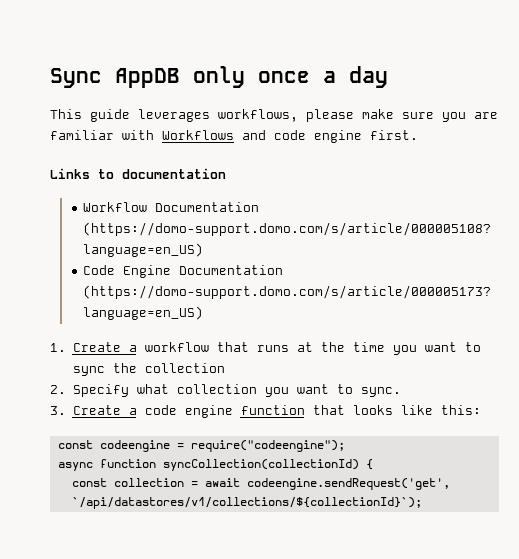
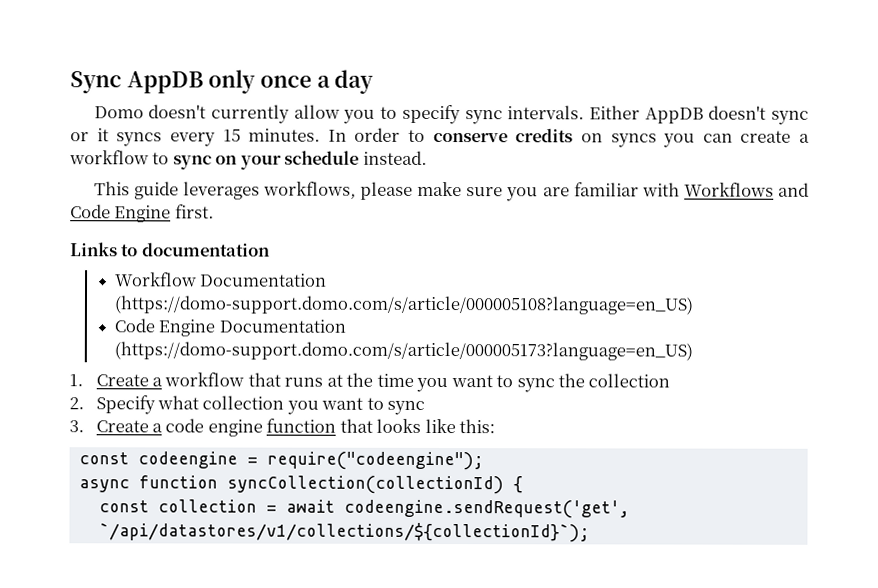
(388, 77) none -> [93,104,809,125] [70,127,810,148] [69,150,427,170] // Domo doesn't currently allow you to specify sync intervals. Either AppDB doesn't sync or it syncs every 15 minutes. In order to conserve credits on syncs you can create a workflow to sync on your schedule instead.
[274,130,362,143] code engine -> [70,204,172,223] Code Engine
[360,387,401,397] sync. -> [387,400,426,415] sync

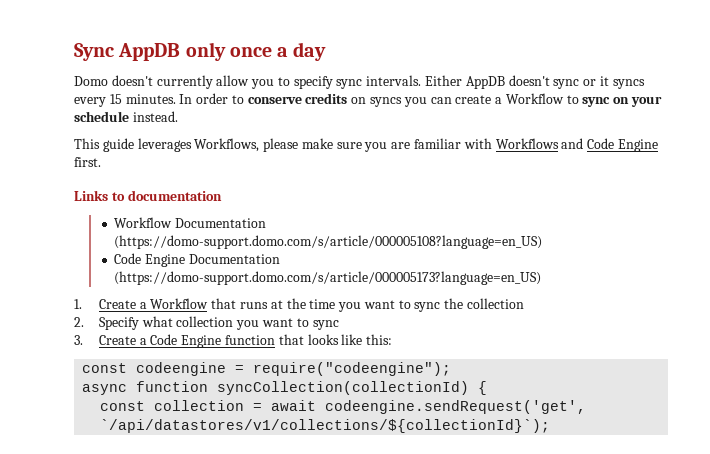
[69,150,149,165] workflow -> [505,93,564,104] Workflow
[263,181,357,199] workflows, -> [194,138,260,152] Workflows,
[164,372,245,387] workflow -> [150,298,209,309] Workflow
[165,418,263,437] code engine -> [150,334,222,348] Code Engine

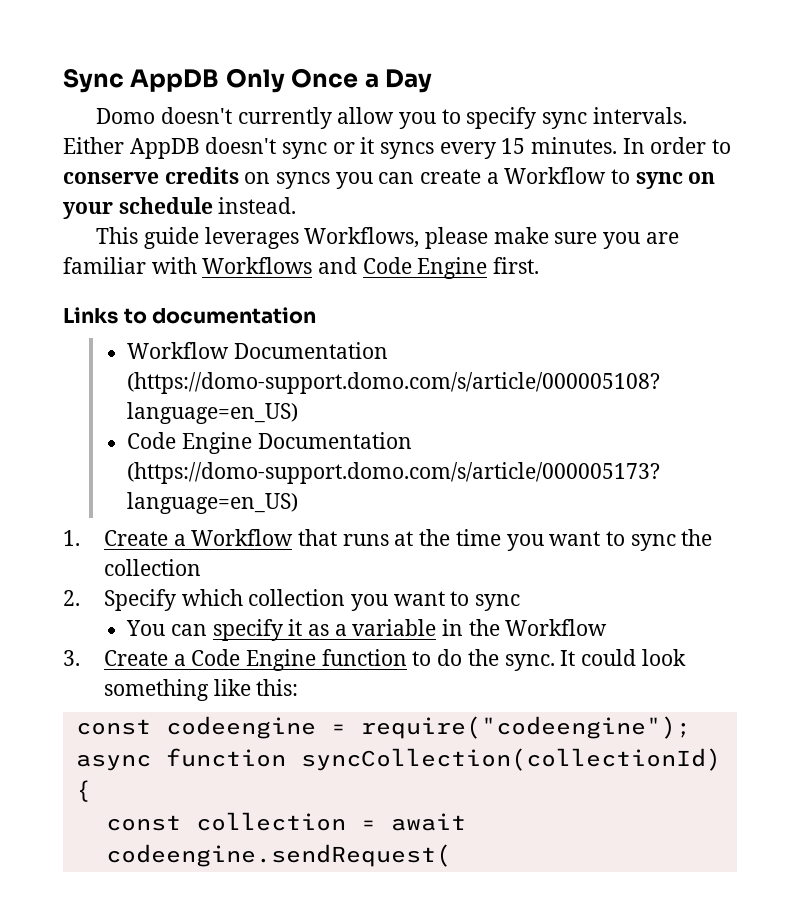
[185,42,327,61] only once a day -> [225,68,433,93] Only Once a Day
[141,316,173,327] what -> [181,589,243,606] which
(339, 325) none -> [126,619,608,641] // You can specify it as a variable in the Workflow
[278,334,339,345] that looks -> [412,649,686,671] [104,679,210,701] to do the sync. It could look something
[325,400,587,414] [100,419,551,433] codeengine.sendRequest('get', `/api/datastores/v1/collections/${collectionId}`); -> [105,844,451,867] codeengine.sendRequest(

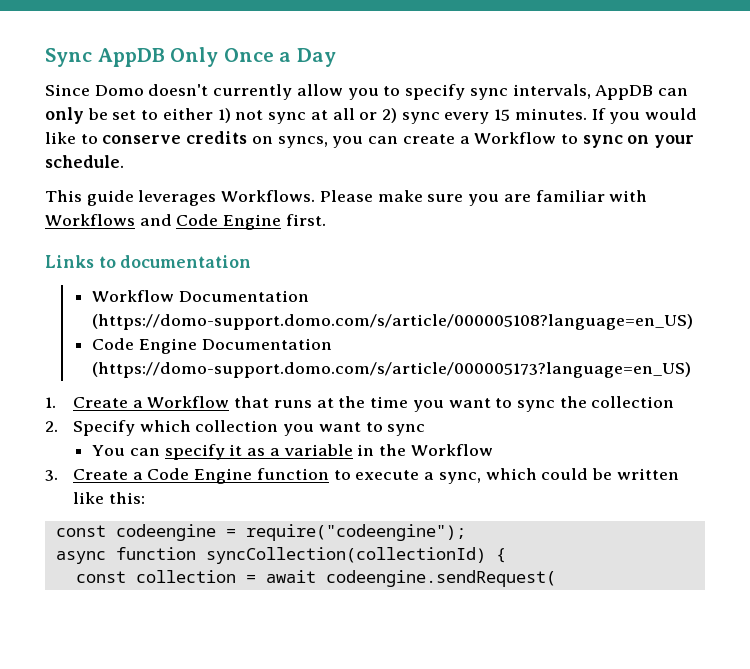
(433, 81) none -> [45,84,90,96] Since
[592,107,687,124] [63,137,707,159] intervals. Either AppDB doesn't sync or it syncs every 15 minutes. In order -> [512,84,688,100] [45,107,698,124] [45,132,76,144] intervals, AppDB can only be set to either 1) not sync at all or 2) sync every 15 minutes. If you would like
[276,172,331,189] syncs -> [277,136,328,148] syncs,
[118,197,297,214] schedule instead. -> [45,155,124,168] schedule.
[304,227,488,249] Workflows, please -> [221,190,373,202] Workflows. Please
[437,649,686,671] [104,679,210,701] do the sync. It could look something -> [355,468,679,484] execute a sync, which could be written

